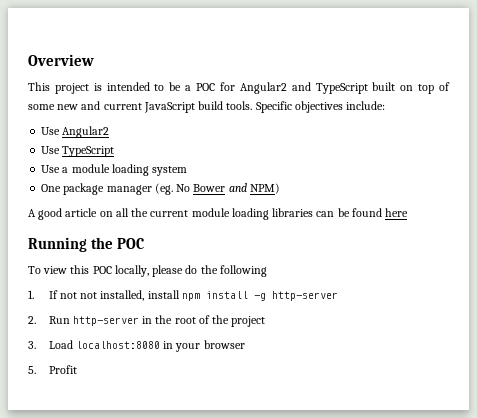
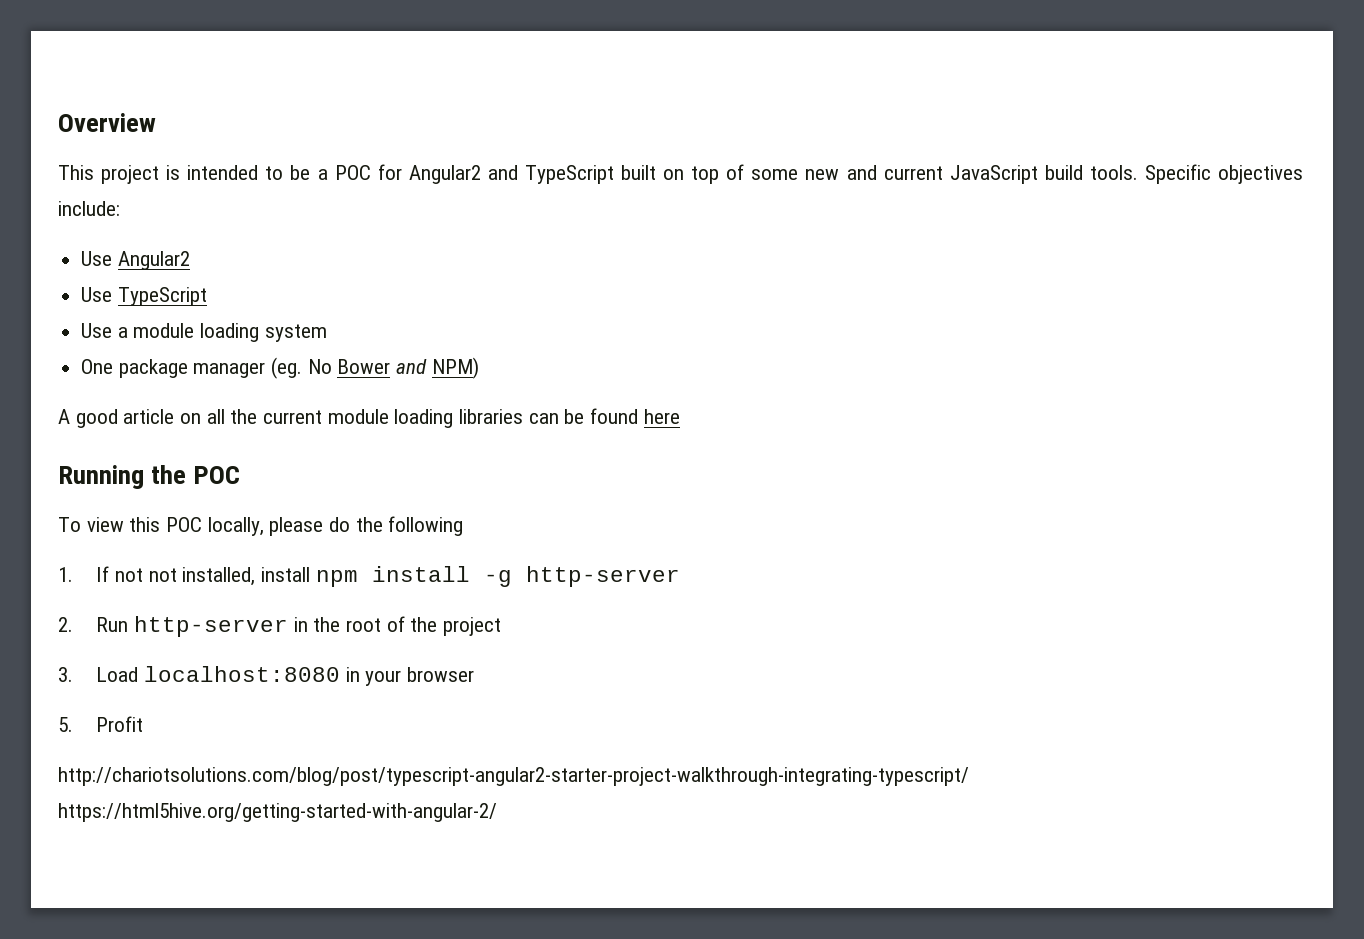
(77, 369) none -> [58,767,969,786] [58,803,497,822] // http://chariotsolutions.com/blog/post/typescript-angular2-starter-project-walkthrough-integrating-typescript/ https://html5hive.org/getting-started-with-angular-2/

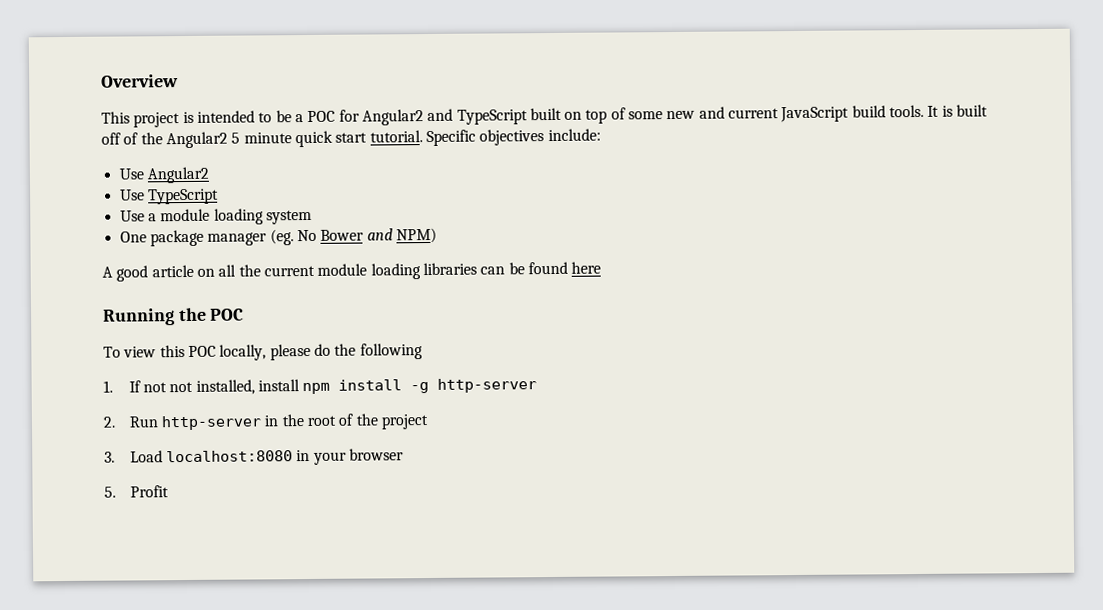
(1138, 172) none -> [927,104,989,117] [101,130,423,149] It is built off of the Angular2 5 minute quick start tutorial.
[58,767,969,786] [58,803,497,822] // http://chariotsolutions.com/blog/post/typescript-angular2-starter-project-walkthrough-integrating-typescript/ https://html5hive.org/getting-started-with-angular-2/ -> (169, 491) none

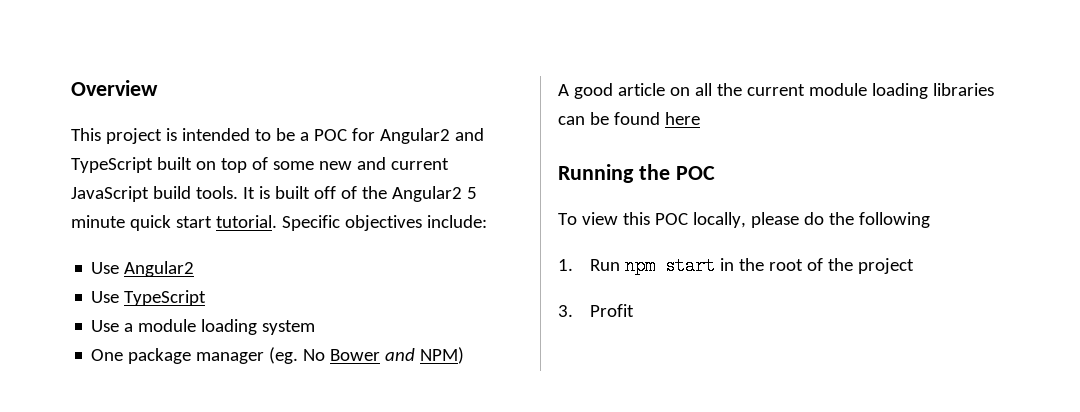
[128,378,538,395] [103,415,262,431] If not not installed, install npm install -g http-server // 2. Run http-server -> [590,257,716,275] Run npm start
[129,448,404,465] [104,486,116,498] Load localhost:8080 in your browser // 5. -> (573, 311) none

